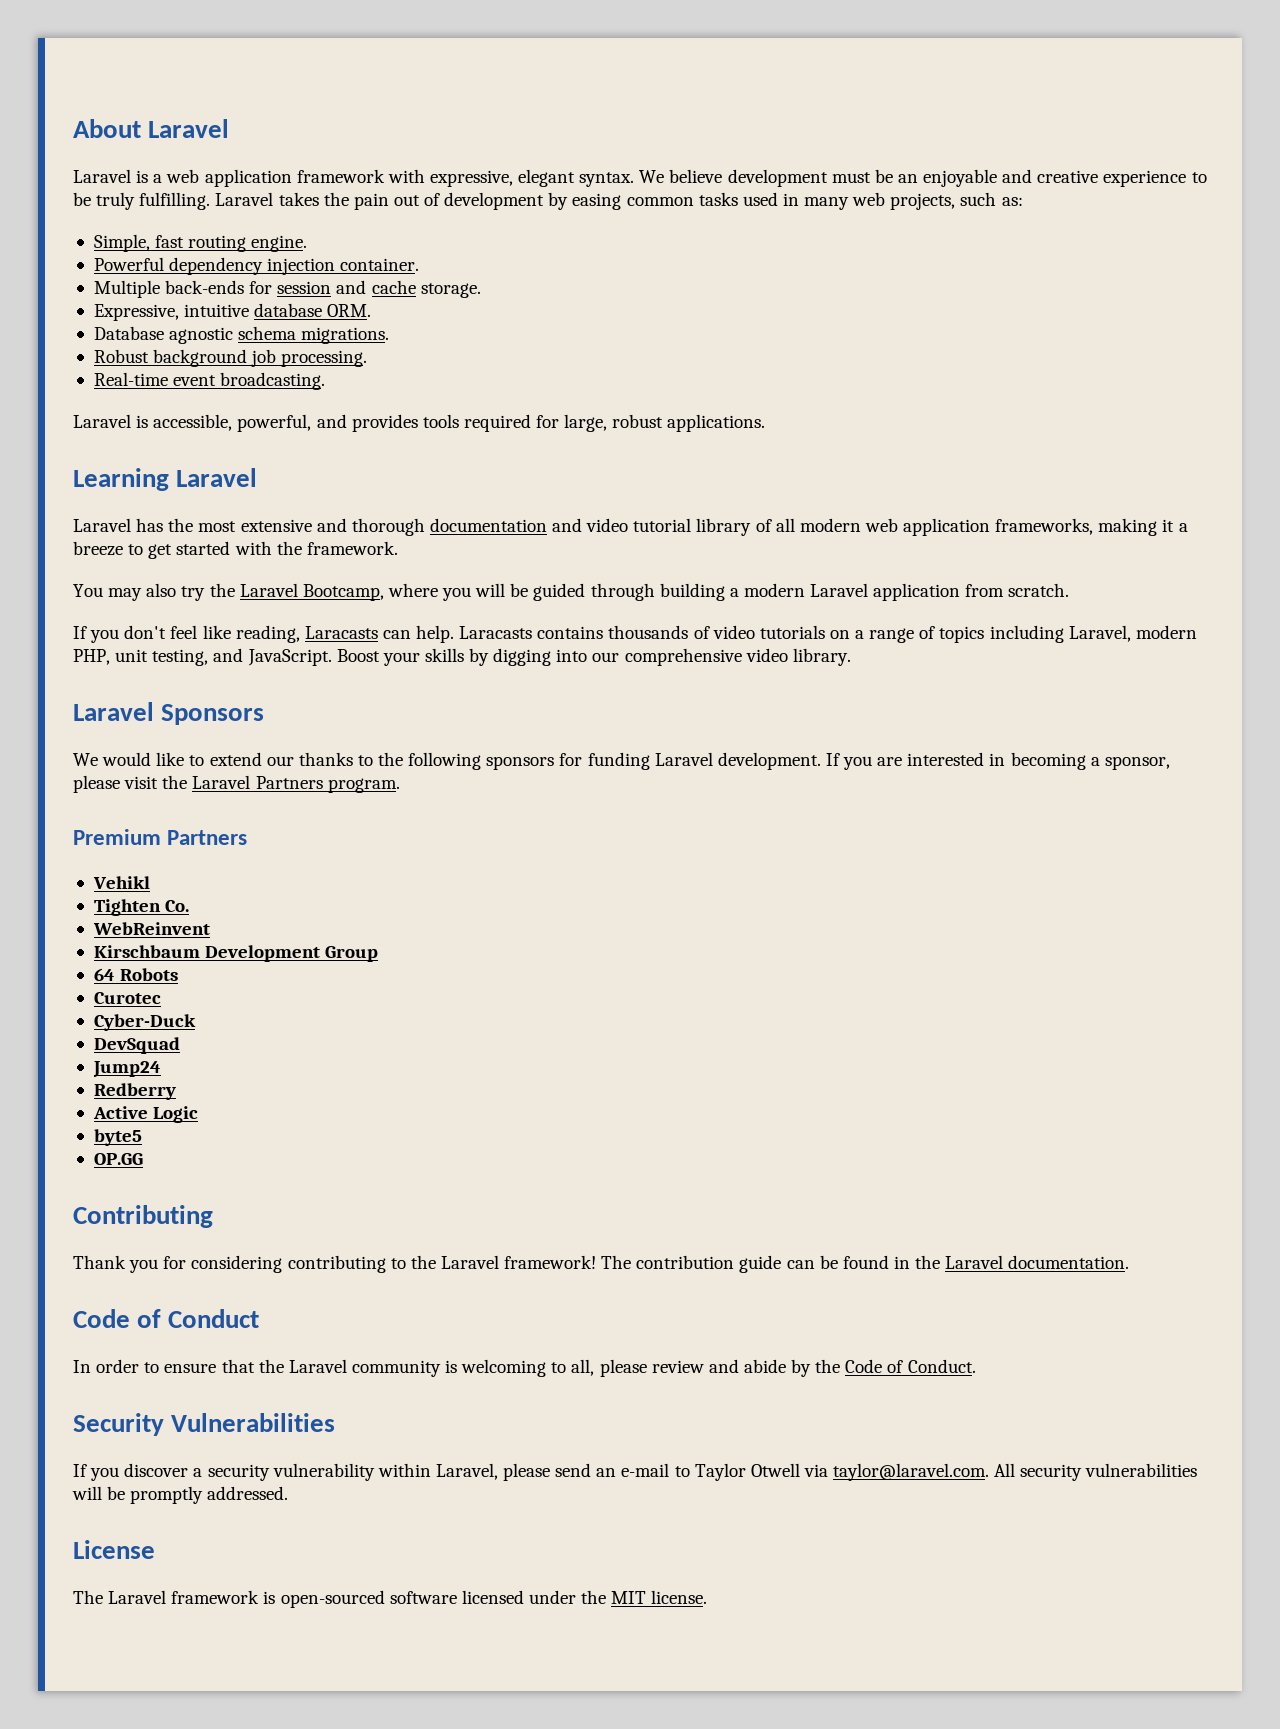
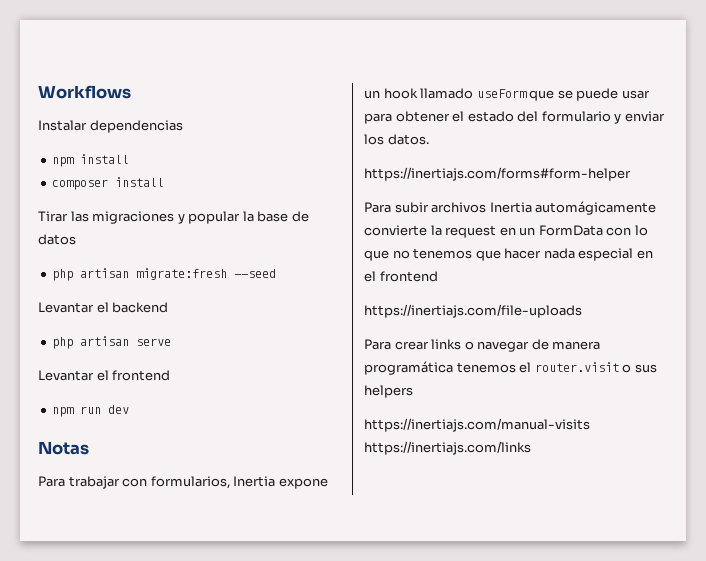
[73,119,230,138] [73,169,1207,187] [73,192,1023,210] [93,234,308,252] [93,257,420,275] [93,280,481,298] [93,303,372,321] [93,326,390,344] [93,349,368,367] [93,372,326,390] [73,414,766,432] [73,468,258,491] [73,518,1188,536] [73,541,398,559] [73,583,1070,601] [73,625,1197,643] [73,648,851,666] [73,702,265,725] [73,752,1170,770] [73,775,400,793] [73,829,248,845] [92,876,150,889] [93,899,190,916] [92,922,210,935] [93,945,379,962] [93,968,179,981] [93,992,161,1004] [93,1014,196,1031] [93,1037,180,1054] [92,1061,161,1078] [93,1083,176,1100] [92,1106,199,1123] [93,1129,142,1146] [93,1153,143,1165] [73,1205,213,1228] [73,1255,1130,1273] [73,1309,260,1328] [73,1359,976,1377] [73,1413,336,1436] [73,1463,1198,1481] [72,1486,289,1504] [73,1540,155,1559] [73,1590,708,1608] About Laravel // Laravel is a web application framework with expressive, elegant syntax. We believe development must be an enjoyable and creative experience to be truly fulfilling. Laravel takes the pain out of development by easing common tasks used in many web projects, such as: // Simple, fast routing engine. // Powerful dependency injection container. // Multiple back-ends for session and cache storage. // Expressive, intuitive database ORM. // Database agnostic schema migrations. // Robust background job processing. // Real-time event broadcasting. // Laravel is accessible, powerful, and provides tools required for large, robust applications. // Learning Laravel // Laravel has the most extensive and thorough documentation and video tutorial library of all modern web application frameworks, making it a breeze to get started with the framework. // You may also try the Laravel Bootcamp, where you will be guided through building a modern Laravel application from scratch. // If you don't feel like reading, Laracasts can help. Laracasts contains thousands of video tutorials on a range of topics including Laravel, modern PHP, unit testing, and JavaScript. Boost your skills by digging into our comprehensive video library. // Laravel Sponsors // We would like to extend our thanks to the following sponsors for funding Laravel development. If you are interested in becoming a sponsor, please visit the Laravel Partners program. // Premium Partners // Vehikl // Tighten Co. // WebReinvent // Kirschbaum Development Group // 64 Robots // Curotec // Cyber-Duck // DevSquad // Jump24 // Redberry // Active Logic // byte5 // OP.GG // Contributing // Thank you for considering contributing to the Laravel framework! The contribution guide can be found in the Laravel documentation. // Code of Conduct // In order to ensure that the Laravel community is welcoming to all, please review and abide by the Code of Conduct. // Security Vulnerabilities // If you discover a security vulnerability within Laravel, please send an e-mail to Taylor Otwell via taylor@laravel.com. All security vulnerabilities will be promptly addressed. // License // The Laravel framework is open-sourced software licensed under the MIT license. -> [38,85,131,99] [38,120,183,133] [52,154,130,167] [52,177,165,190] [38,211,309,224] [38,234,76,245] [52,268,277,281] [38,302,169,313] [52,336,172,349] [38,370,171,381] [52,405,130,417] [38,441,89,455] [38,476,328,489] [364,88,650,101] [364,111,665,124] [364,134,429,145] [364,167,631,181] [364,201,657,215] [364,225,648,238] [364,248,653,261] [364,271,438,282] [364,304,582,318] [364,339,601,352] [364,361,657,375] [364,385,413,398] [364,418,590,432] [364,441,531,455] Workflows // Instalar dependencias // npm install // composer install // Tirar las migraciones y popular la base de datos // php artisan migrate:fresh --seed // Levantar el backend // php artisan serve // Levantar el frontend // npm run dev // Notas // Para trabajar con formularios, Inertia expone un hook llamado useForm que se puede usar para obtener el estado del formulario y enviar los datos. // https://inertiajs.com/forms#form-helper // Para subir archivos Inertia automágicamente convierte la request en un FormData con lo que no tenemos que hacer nada especial en el frontend // https://inertiajs.com/file-uploads // Para crear links o navegar de manera programática tenemos el router.visit o sus helpers // https://inertiajs.com/manual-visits https://inertiajs.com/links

